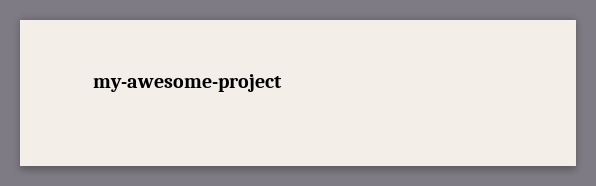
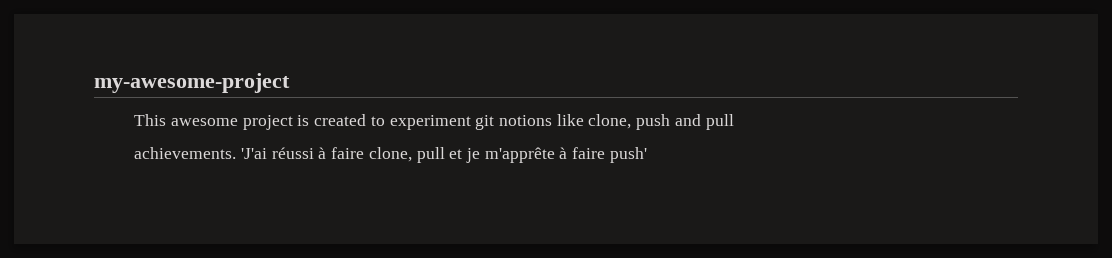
(282, 83) none -> [134,114,734,130] [134,147,647,163] // This awesome project is created to experiment git notions like clone, push and pull // achievements. 'J'ai réussi à faire clone, pull et je m'apprête à faire push'

